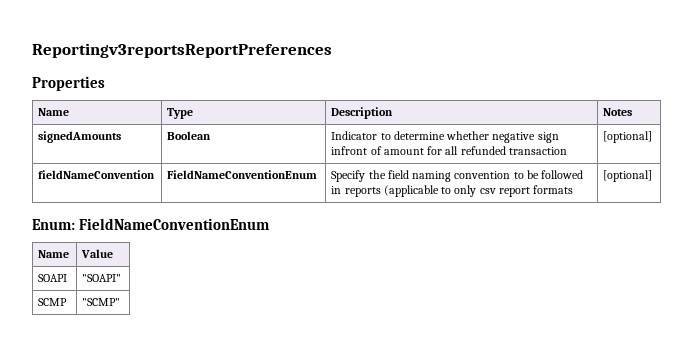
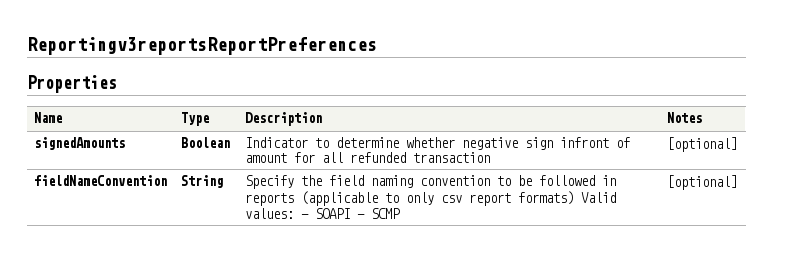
[167,170,318,179] FieldNameConventionEnum -> [180,175,223,188] String
[533,185,574,194] [603,170,653,182] [32,218,271,230] [38,250,70,258] [81,249,114,258] [38,274,68,282] [82,274,122,282] [38,298,68,306] [82,298,121,306] formats | [optional] // Enum: FieldNameConventionEnum // Name | Value // SOAPI | "SOAPI" // SCMP | "SCMP" -> [517,191,616,205] [244,208,400,219] [666,175,737,190] formats) Valid values: - SOAPI - SCMP | [optional]

